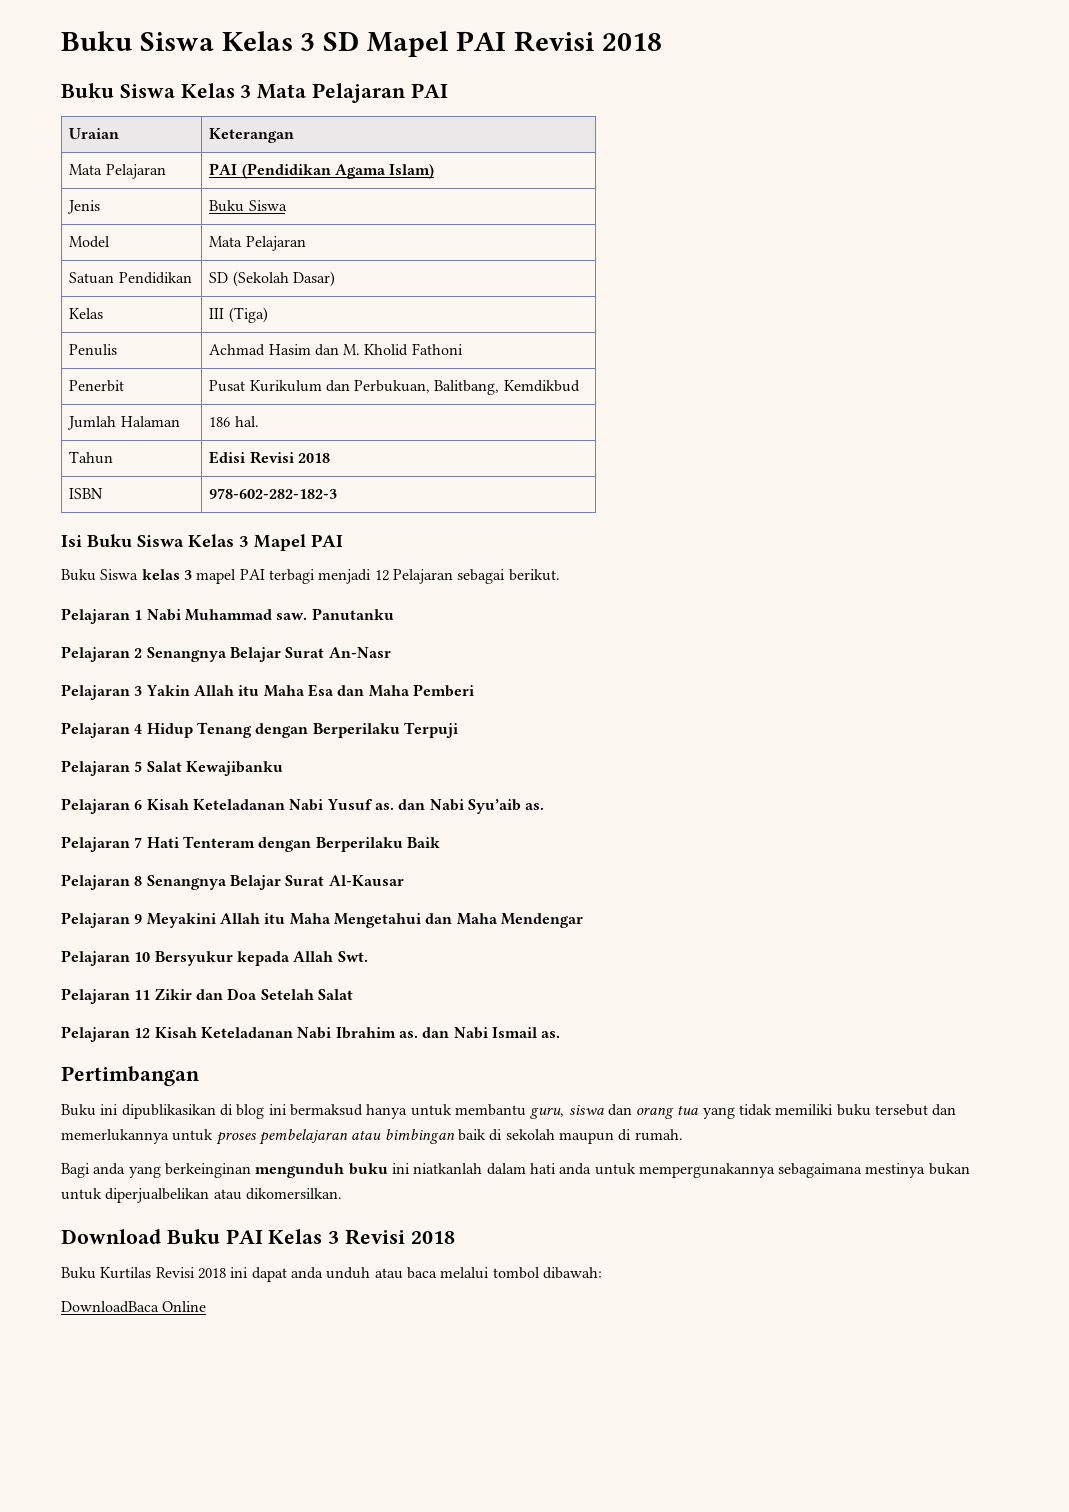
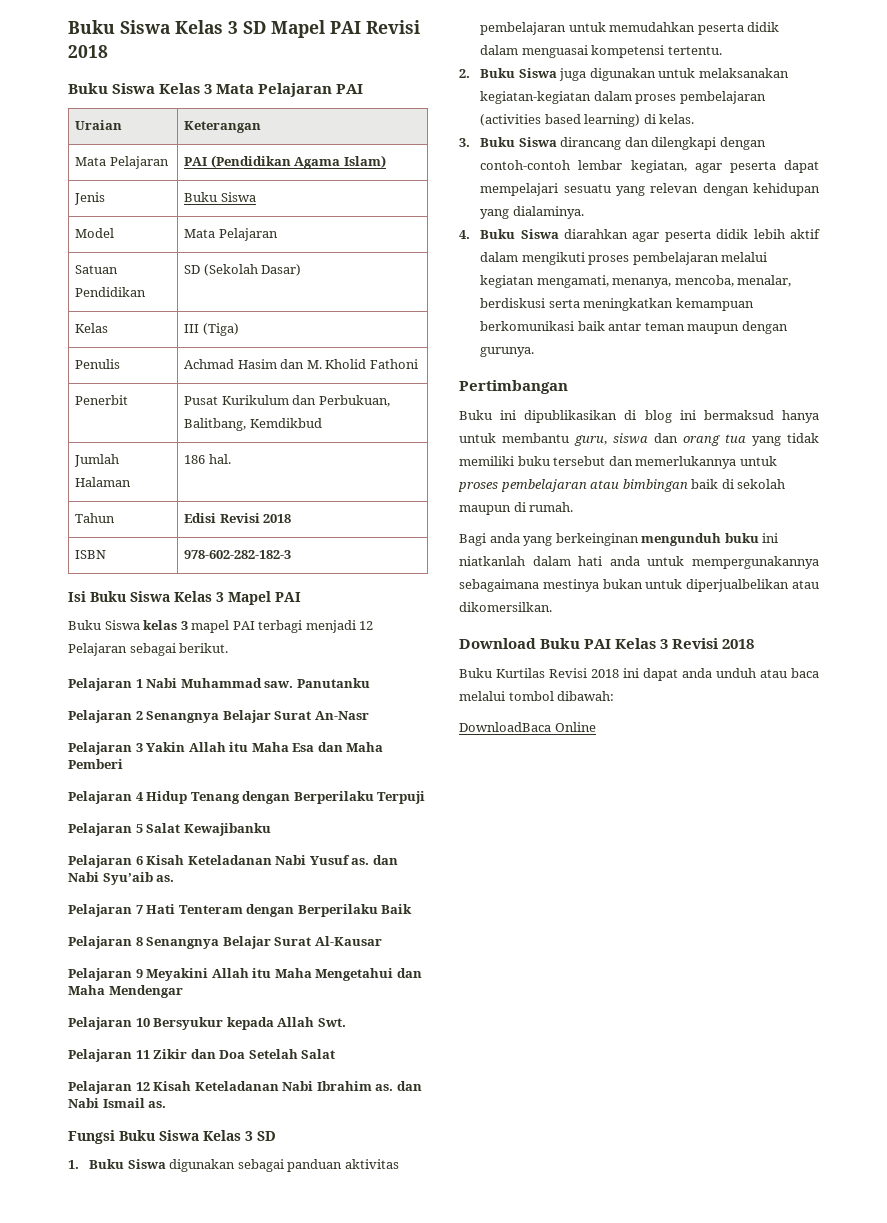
(561, 1034) none -> [68,1130,276,1144] [68,1159,399,1172] [480,22,780,35] [480,45,722,58] [459,68,789,81] [480,91,766,104] [480,114,695,127] [459,137,766,150] [480,160,819,173] [480,183,820,196] [480,206,584,219] [459,229,820,242] [480,252,768,265] [480,275,792,288] [480,298,754,311] [480,321,788,334] [480,347,535,357] // Fungsi Buku Siswa Kelas 3 SD // 1. Buku Siswa digunakan sebagai panduan aktivitas pembelajaran untuk memudahkan peserta didik dalam menguasai kompetensi tertentu. // 2. Buku Siswa juga digunakan untuk melaksanakan kegiatan-kegiatan dalam proses pembelajaran (activities based learning) di kelas. // 3. Buku Siswa dirancang dan dilengkapi dengan contoh-contoh lembar kegiatan, agar peserta dapat mempelajari sesuatu yang relevan dengan kehidupan yang dialaminya. // 4. Buku Siswa diarahkan agar peserta didik lebih aktif dalam mengikuti proses pembelajaran melalui kegiatan mengamati, menanya, mencoba, menalar, berdiskusi serta meningkatkan kemampuan berkomunikasi baik antar teman maupun dengan gurunya.

